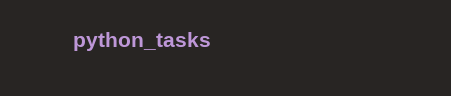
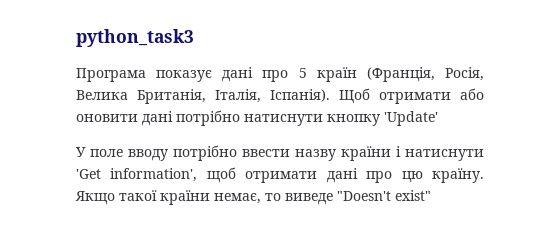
[73,32,211,51] python_tasks -> [76,29,194,47] [76,67,484,82] [76,88,484,104] [76,110,438,126] [76,145,484,161] [76,167,484,183] [75,190,431,205] python_task3 // Програма показує дані про 5 країн (Франція, Росія, Велика Британія, Італія, Іспанія). Щоб отримати або оновити дані потрібно натиснути кнопку 'Update' // У поле вводу потрібно ввести назву країни і натиснути 'Get information', щоб отримати дані про цю країну. Якщо такої країни немає, то виведе "Doesn't exist"

